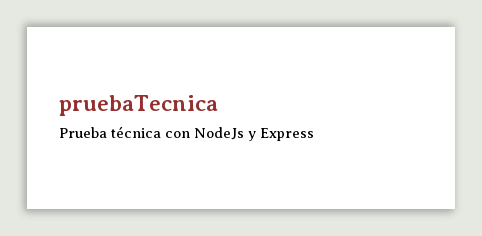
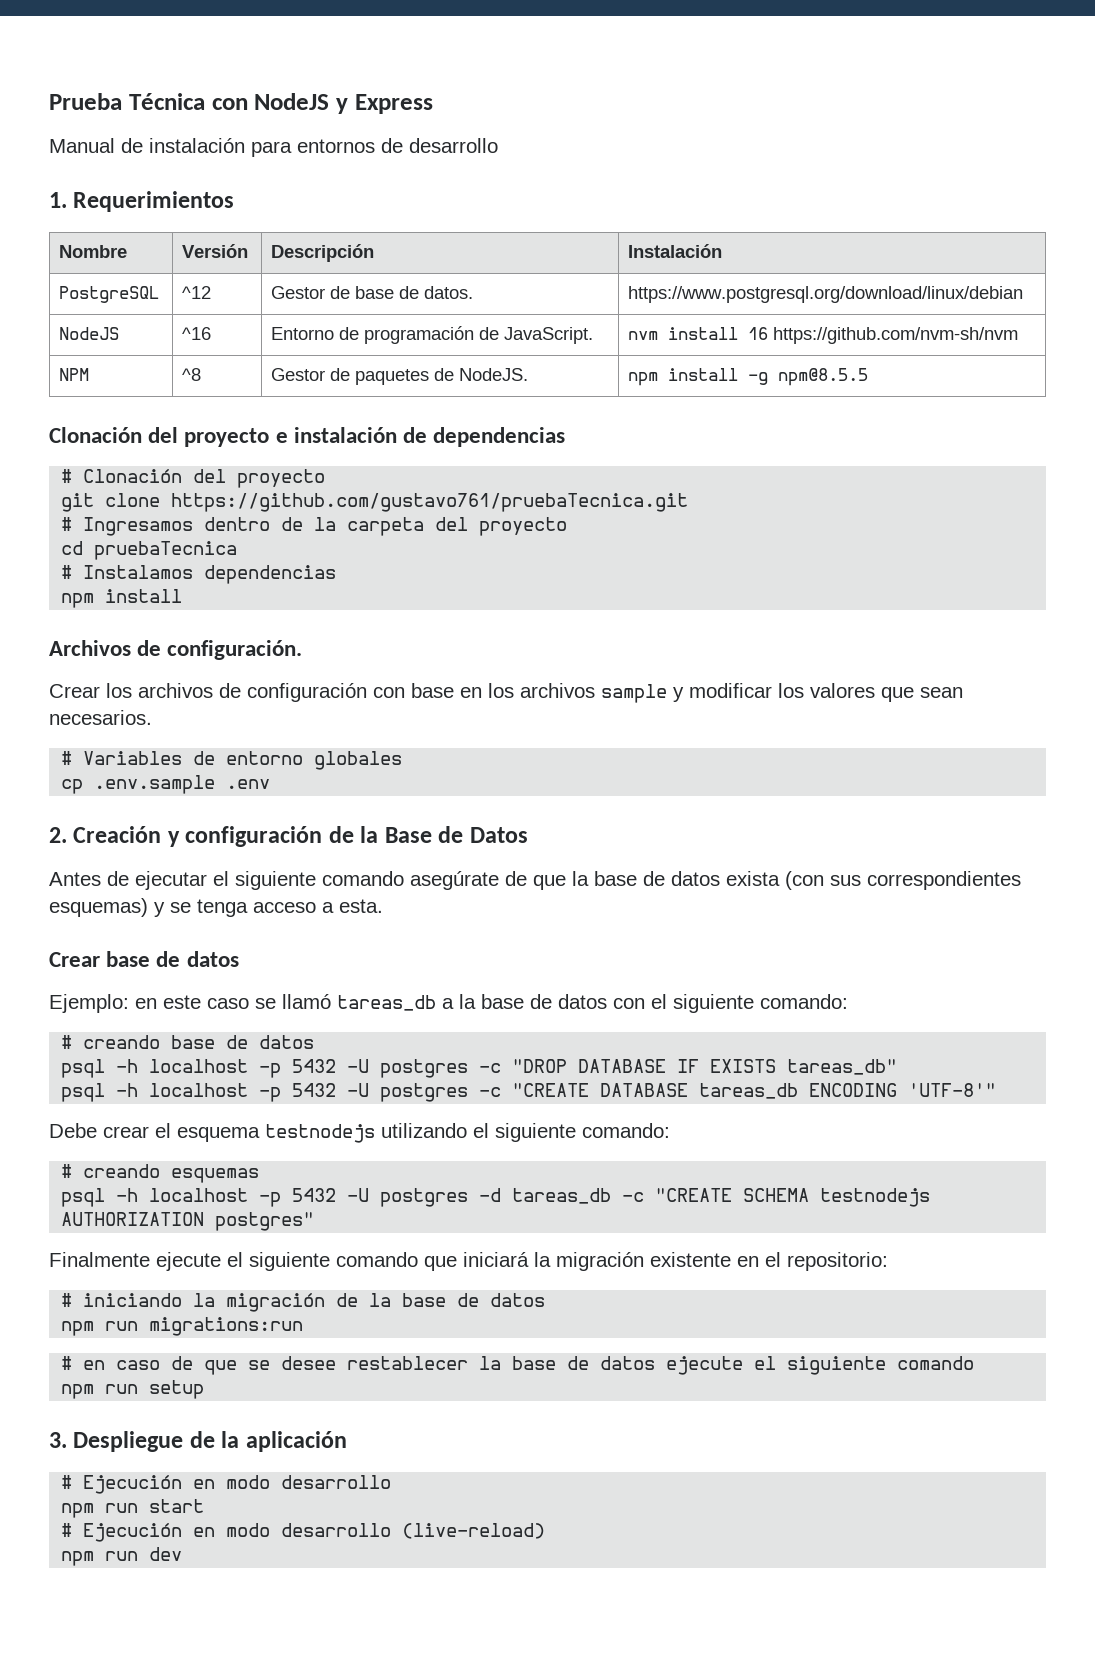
[59,95,218,116] [59,126,314,141] pruebaTecnica // Prueba técnica con NodeJs y Express -> [49,93,433,114] [49,138,498,157] [49,191,235,212] [58,245,127,258] [181,244,248,258] [270,244,374,262] [627,244,722,258] [58,286,159,303] [181,286,211,299] [270,286,473,299] [627,286,1023,303] [58,327,119,340] [181,327,211,340] [270,326,593,344] [627,327,1018,344] [58,368,89,381] [181,368,201,381] [270,368,528,385] [627,368,868,386] [49,427,566,447] [61,469,326,488] [61,493,689,512] [61,517,568,536] [61,541,238,560] [61,565,337,584] [61,589,183,608] [49,640,303,660] [49,683,963,703] [49,710,152,725] [61,751,403,770] [61,775,271,794] [49,826,528,847] [49,871,1021,890] [49,898,383,917] [49,951,239,967] [49,994,848,1013] [61,1035,315,1049] [61,1059,898,1078] [61,1083,997,1102] [49,1123,670,1143] [61,1164,260,1183] [61,1188,931,1207] [61,1212,315,1231] [49,1252,888,1271] [61,1293,546,1312] [61,1317,304,1336] [61,1356,975,1375] [61,1380,205,1399] [49,1431,347,1452] [61,1475,392,1494] [61,1499,205,1518] [61,1523,546,1542] [61,1547,183,1566] Prueba Técnica con NodeJS y Express // Manual de instalación para entornos de desarrollo // 1. Requerimientos // Nombre | Versión | Descripción | Instalación // PostgreSQL | ^12 | Gestor de base de datos. | https://www.postgresql.org/download/linux/debian // NodeJS | ^16 | Entorno de programación de JavaScript. | nvm install 16 https://github.com/nvm-sh/nvm // NPM | ^8 | Gestor de paquetes de NodeJS. | npm install -g npm@8.5.5 // Clonación del proyecto e instalación de dependencias // # Clonación del proyecto // git clone https://github.com/gustavo761/pruebaTecnica.git // # Ingresamos dentro de la carpeta del proyecto // cd pruebaTecnica // # Instalamos dependencias // npm install // Archivos de configuración. // Crear los archivos de configuración con base en los archivos sample y modificar los valores que sean necesarios. // # Variables de entorno globales // cp .env.sample .env // 2. Creación y configuración de la Base de Datos // Antes de ejecutar el siguiente comando asegúrate de que la base de datos exista (con sus correspondientes esquemas) y se tenga acceso a esta. // Crear base de datos // Ejemplo: en este caso se llamó tareas_db a la base de datos con el siguiente comando: // # creando base de datos // psql -h localhost -p 5432 -U postgres -c "DROP DATABASE IF EXISTS tareas_db" // psql -h localhost -p 5432 -U postgres -c "CREATE DATABASE tareas_db ENCODING 'UTF-8'" // Debe crear el esquema testnodejs utilizando el siguiente comando: // # creando esquemas // psql -h localhost -p 5432 -U postgres -d tareas_db -c "CREATE SCHEMA testnodejs AUTHORIZATION postgres" // Finalmente ejecute el siguiente comando que iniciará la migración existente en el repositorio: // # iniciando la migración de la base de datos // npm run migrations:run // # en caso de que se desee restablecer la base de datos ejecute el siguiente comando // npm run setup // 3. Despliegue de la aplicación // # Ejecución en modo desarrollo // npm run start // # Ejecución en modo desarrollo (live-reload) // npm run dev

